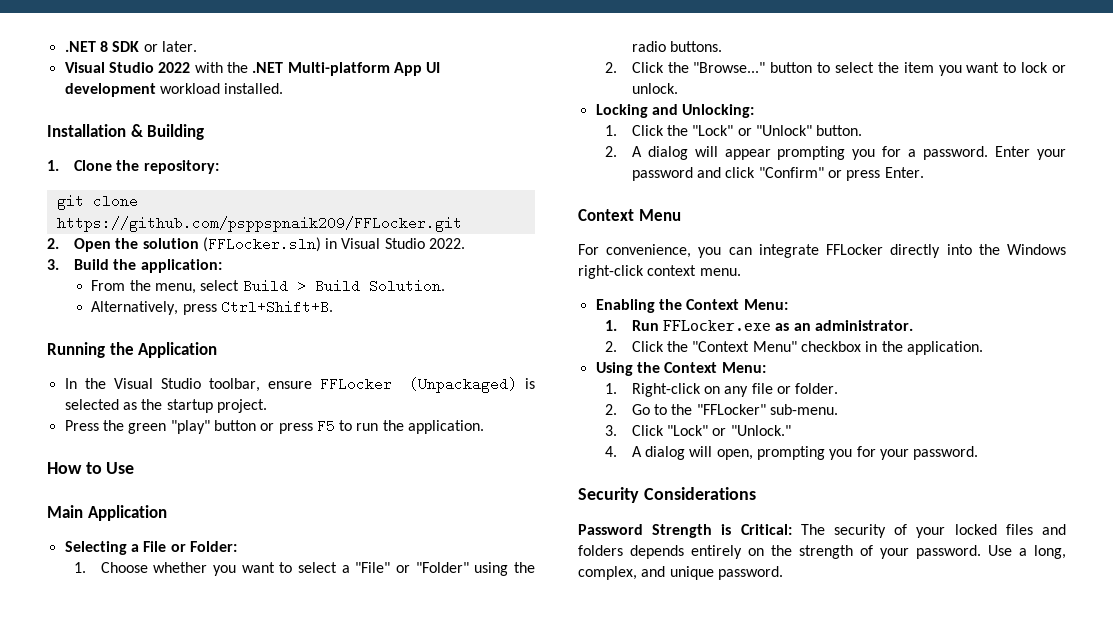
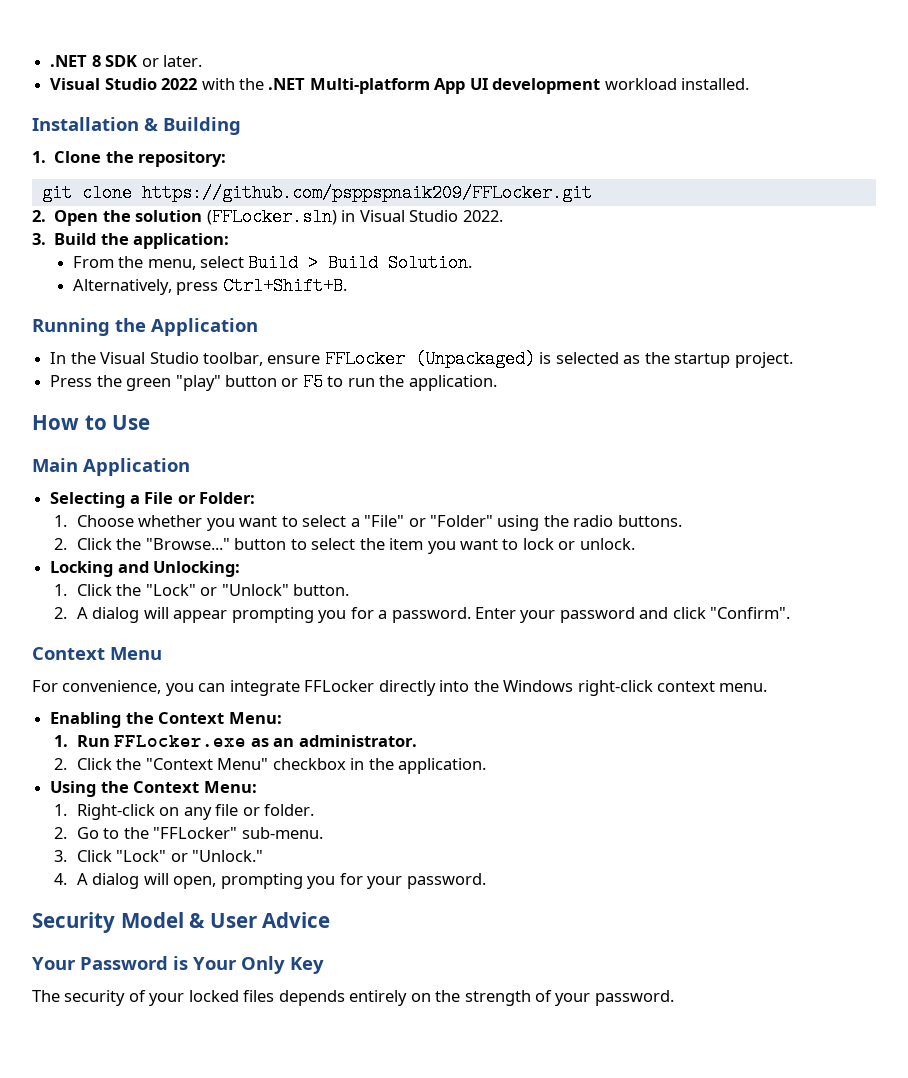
[278,423,313,434] press -> (299, 382) none
[758,167,924,181] "Confirm" or press Enter. -> [710,607,791,619] "Confirm".
[643,487,756,500] [578,524,792,538] Considerations // Password Strength is Critical: -> [120,912,331,928] [32,956,324,974] Model & User Advice // Your Password is Your Only Key //
[1042,524,1066,535] [578,545,623,556] and folders -> (275, 996) none
[988,545,1066,559] [578,566,783,580] Use a long, complex, and unique password. -> (674, 998) none

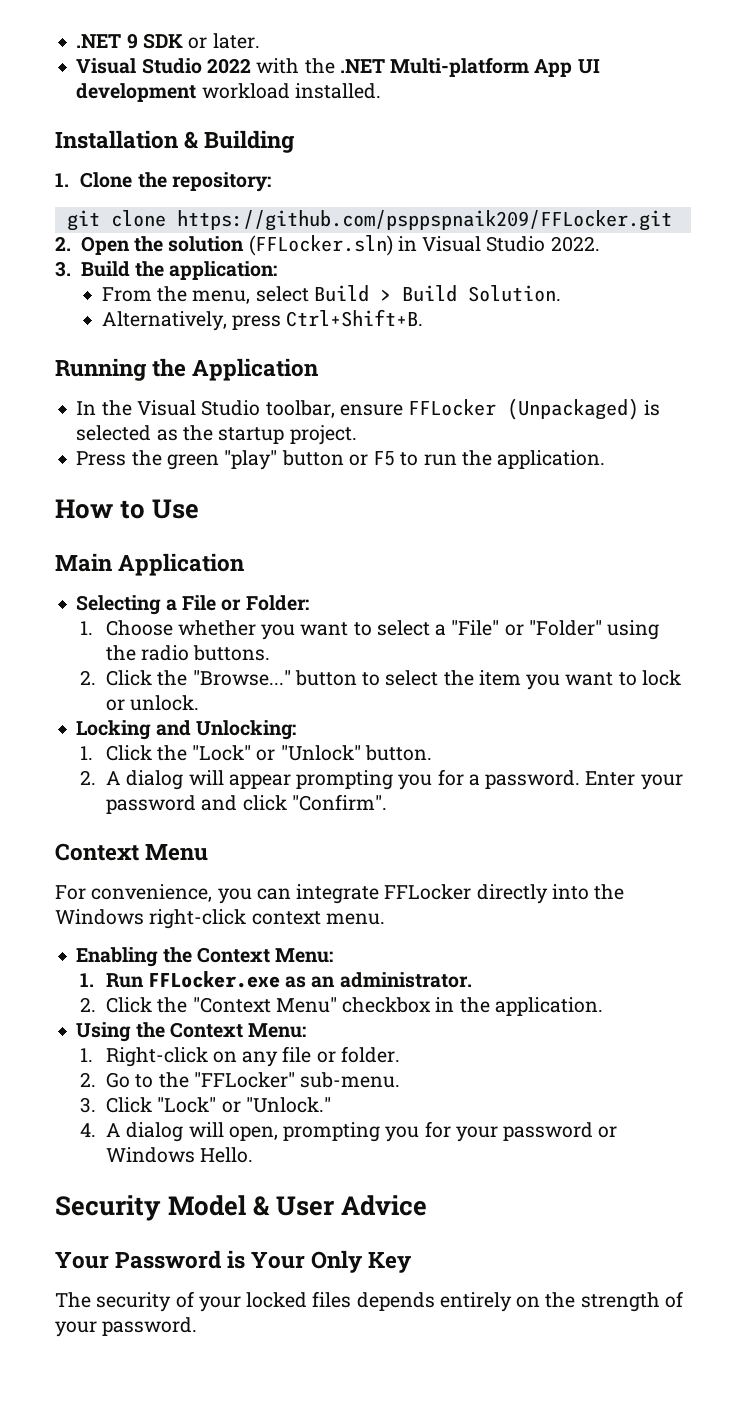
[50,55,101,67] .NET 8 -> [76,33,138,49] .NET 9
[406,873,486,889] password. -> [503,1122,618,1141] [106,1147,254,1163] password or Windows Hello.

